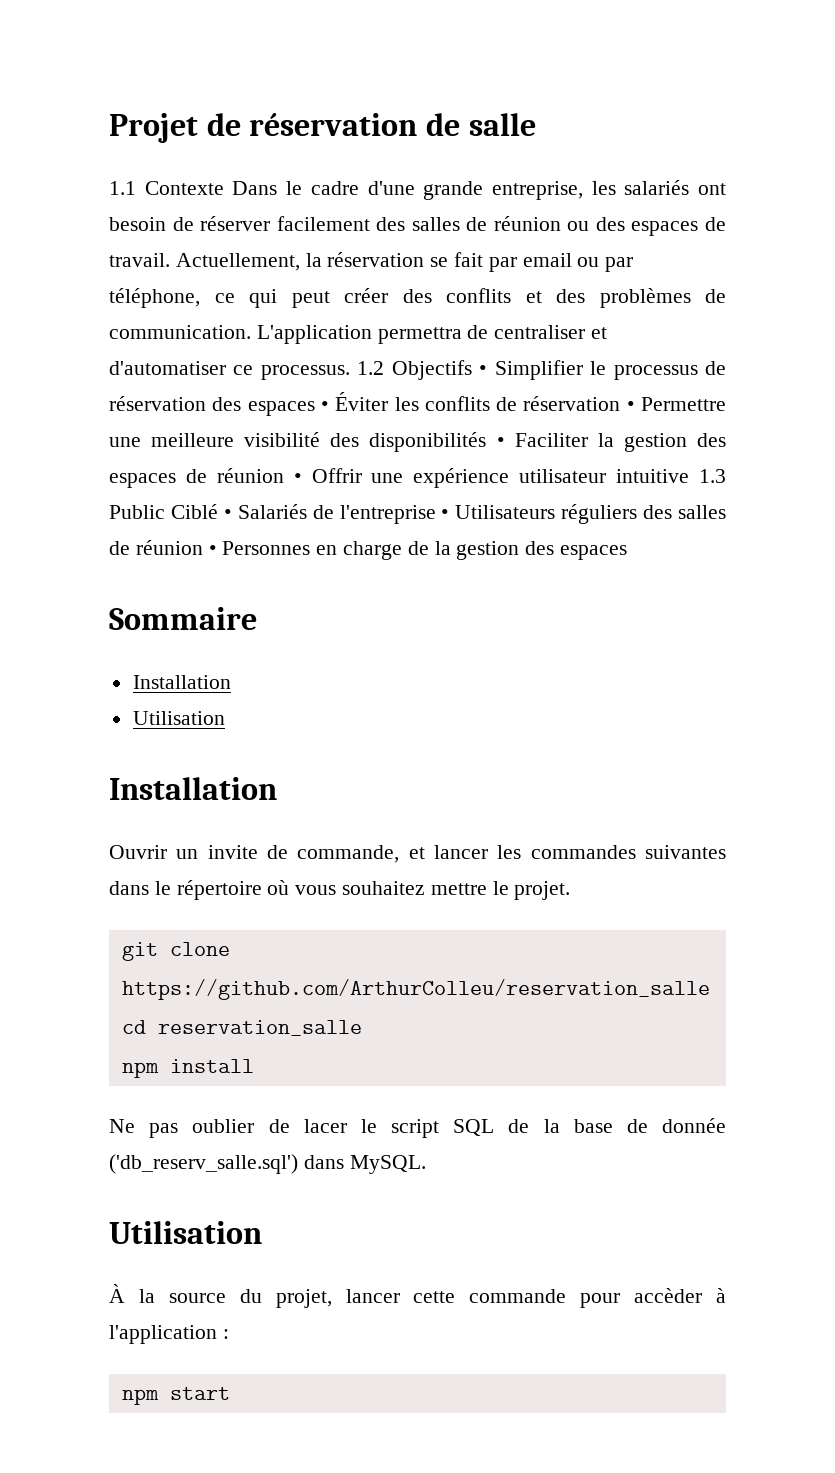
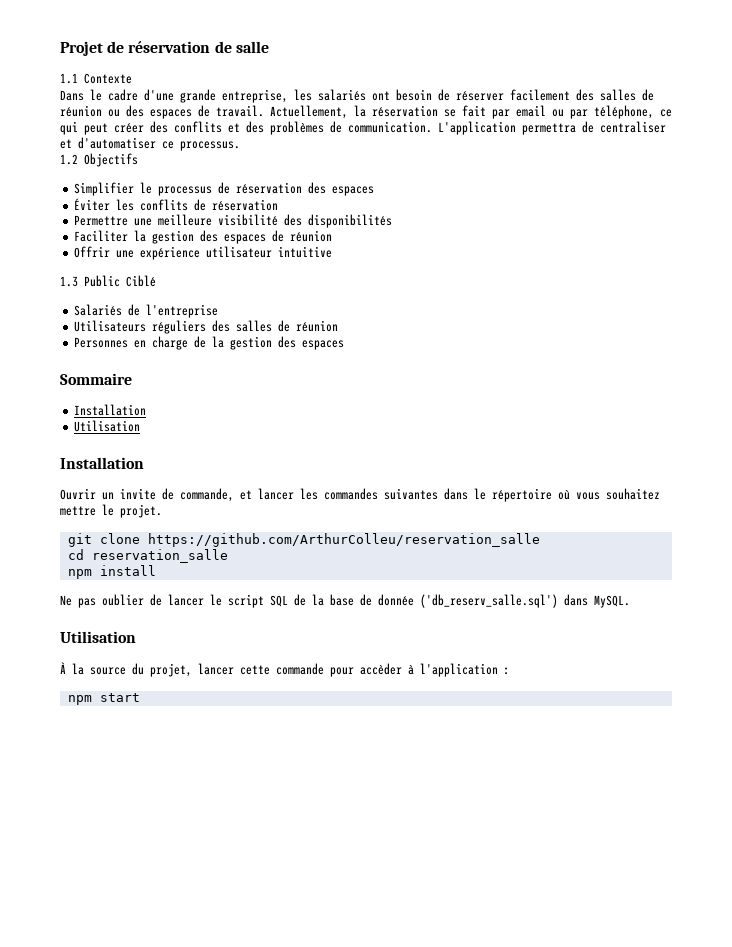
(224, 188) none -> (132, 78) //
(350, 372) none -> (240, 146) //
[479,365,488,375] • -> (138, 160) //
[320,401,329,411] • -> (375, 191) //
[626,401,635,411] • -> (279, 205) //
[496,437,505,447] • -> (393, 221) //
[293,473,302,483] • -> (333, 236) //
(690, 476) none -> (333, 252) //
[223,509,232,519] • -> (156, 281) //
[441,509,450,519] • -> (219, 311) //
[208,545,217,555] • -> (339, 326) //
[303,1119,347,1133] lacer -> [168,594,204,606] lancer

